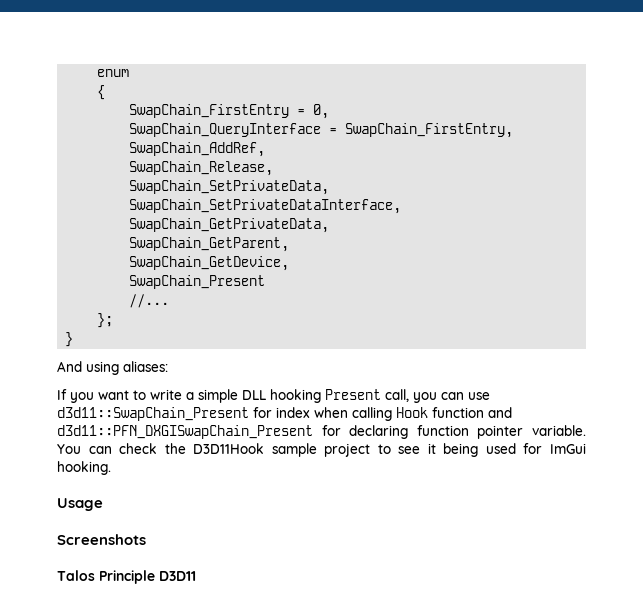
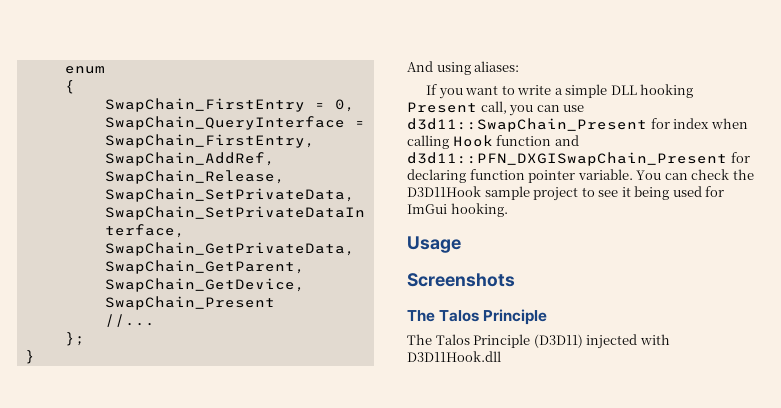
[57,570,196,584] Talos Principle D3D11 -> [407,309,548,325] [407,334,670,349] [407,351,501,362] The Talos Principle // The Talos Principle (D3D11) injected with D3D11Hook.dll

